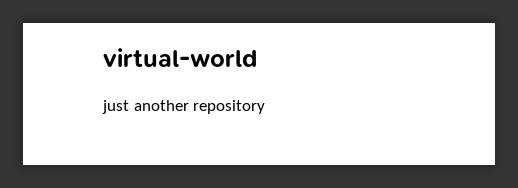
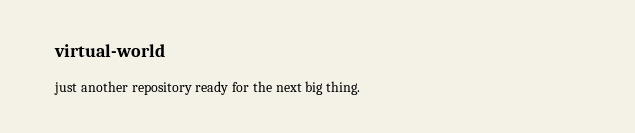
(266, 107) none -> [195,81,361,95] ready for the next big thing.

